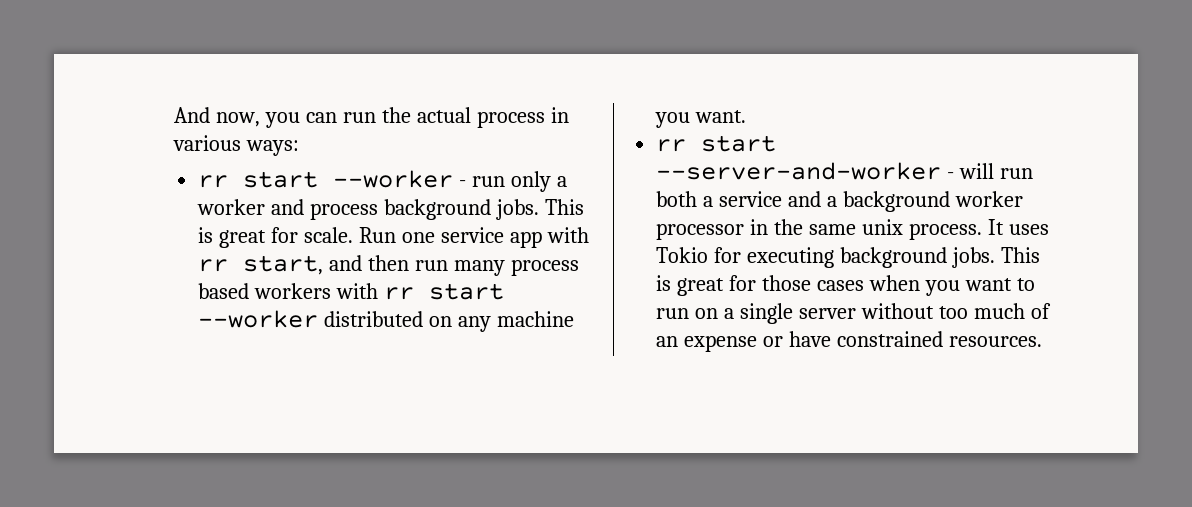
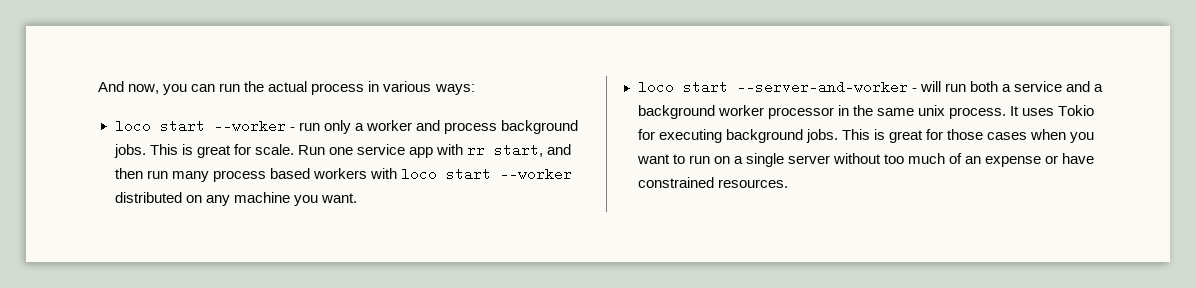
[198,175,229,188] rr -> [114,119,151,133] loco
[384,287,415,300] rr -> [400,167,437,181] loco
[656,139,687,152] rr -> [637,80,674,94] loco

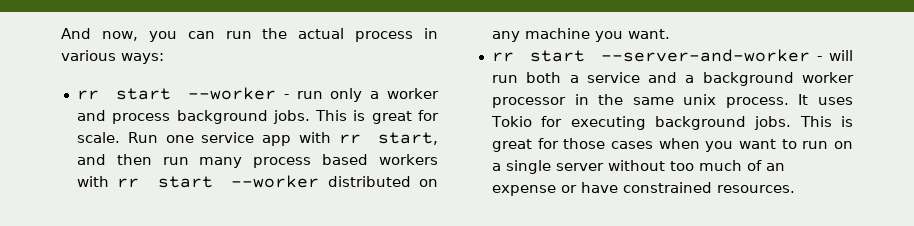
[114,119,151,133] loco -> [76,90,99,100] rr
[400,167,437,181] loco -> [117,178,140,188] rr
[637,80,674,94] loco -> [491,52,514,62] rr

